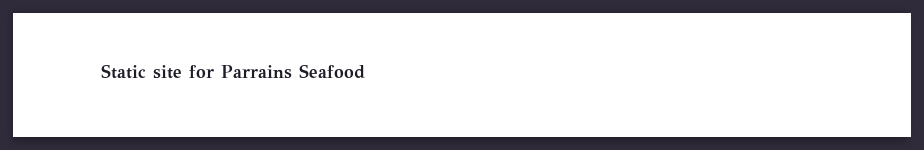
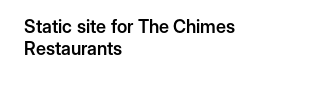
[221,64,365,79] Parrains Seafood -> [137,19,236,33] [24,41,122,55] The Chimes Restaurants

